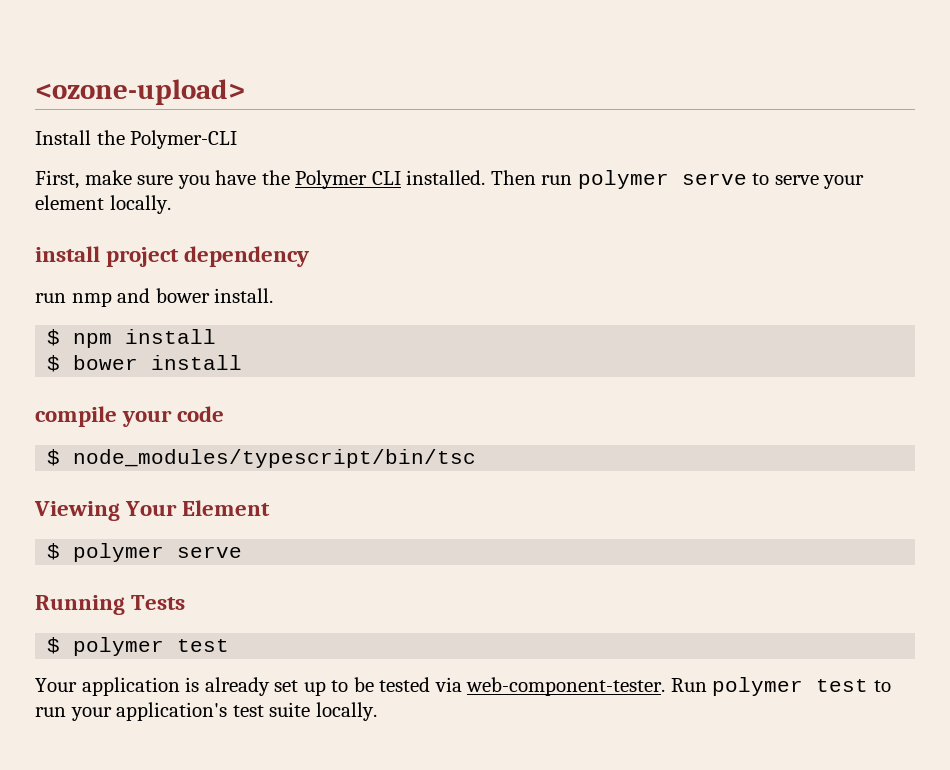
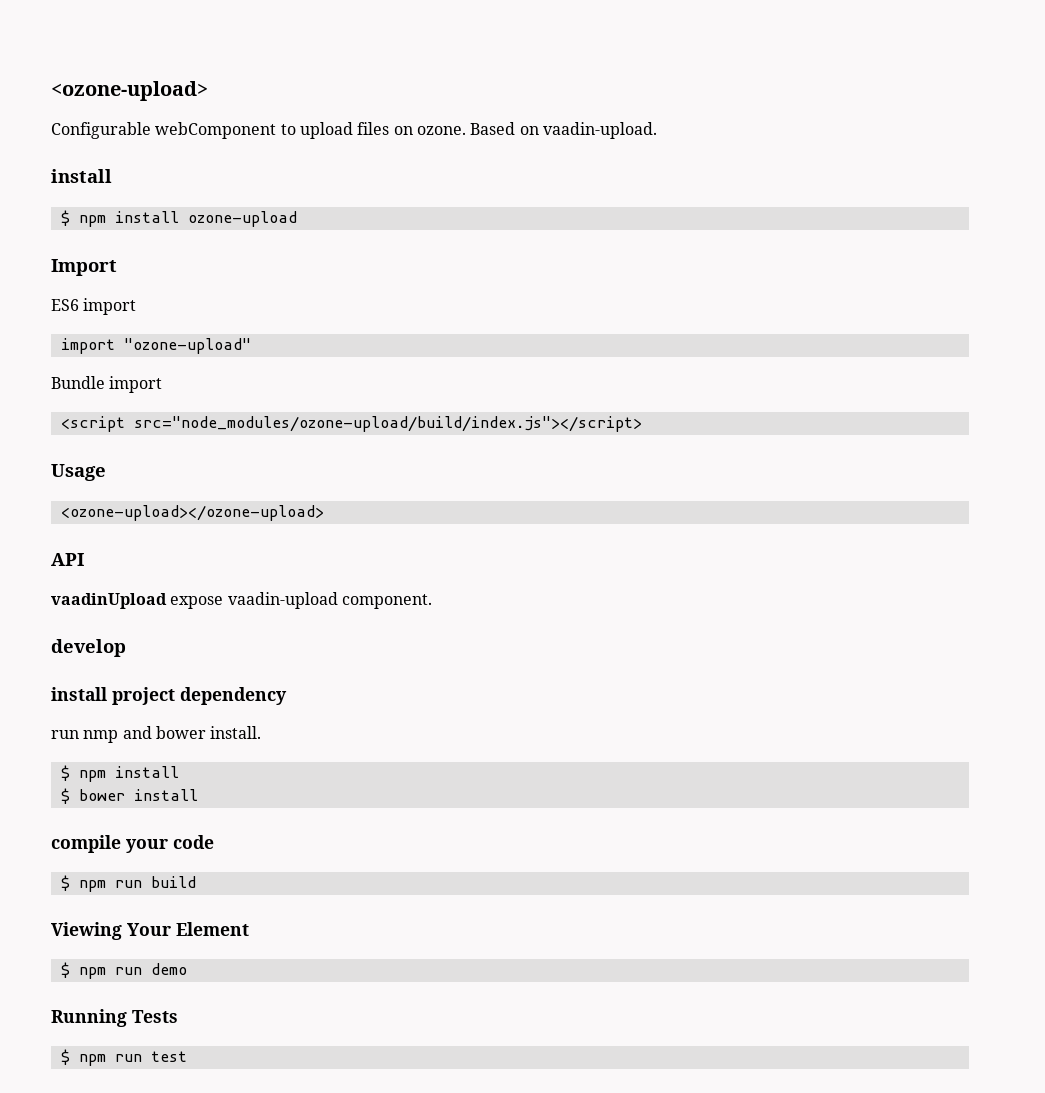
[35,130,238,149] [35,170,865,189] [35,195,171,214] Install the Polymer-CLI // First, make sure you have the Polymer CLI installed. Then run polymer serve to serve your element locally. -> [51,122,657,139] [51,169,112,183] [60,210,297,227] [51,259,117,276] [51,298,137,315] [60,338,251,354] [51,376,163,393] [60,416,642,432] [51,464,106,481] [60,505,324,521] [51,553,84,566] [51,592,432,609] [51,639,126,657] Configurable webComponent to upload files on ozone. Based on vaadin-upload. // install // $ npm install ozone-upload // Import // ES6 import // import "ozone-upload" // Bundle import // <script src="node_modules/ozone-upload/build/index.js"></script> // Usage // <ozone-upload></ozone-upload> // API // vaadinUpload expose vaadin-upload component. // develop
[73,449,477,468] node_modules/typescript/bin/tsc -> [78,876,196,892] npm run build
[73,543,243,562] polymer serve -> [78,963,187,979] npm run demo
[73,637,230,656] [35,677,891,696] [35,702,377,721] polymer test // Your application is already set up to be tested via web-component-tester. Run polymer test to run your application's test suite locally. -> [78,1051,187,1066] npm run test

